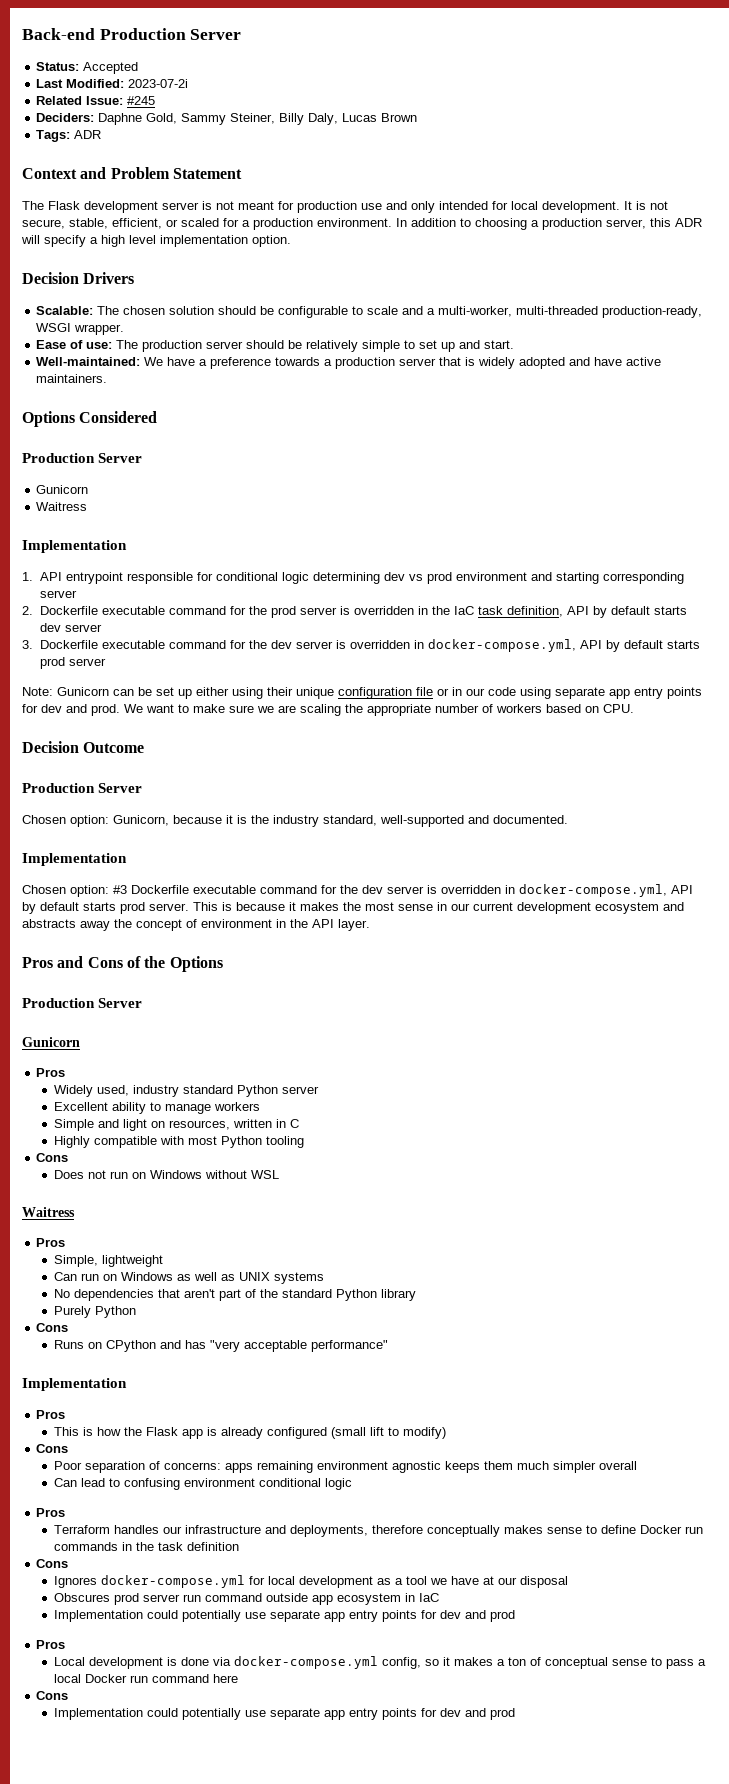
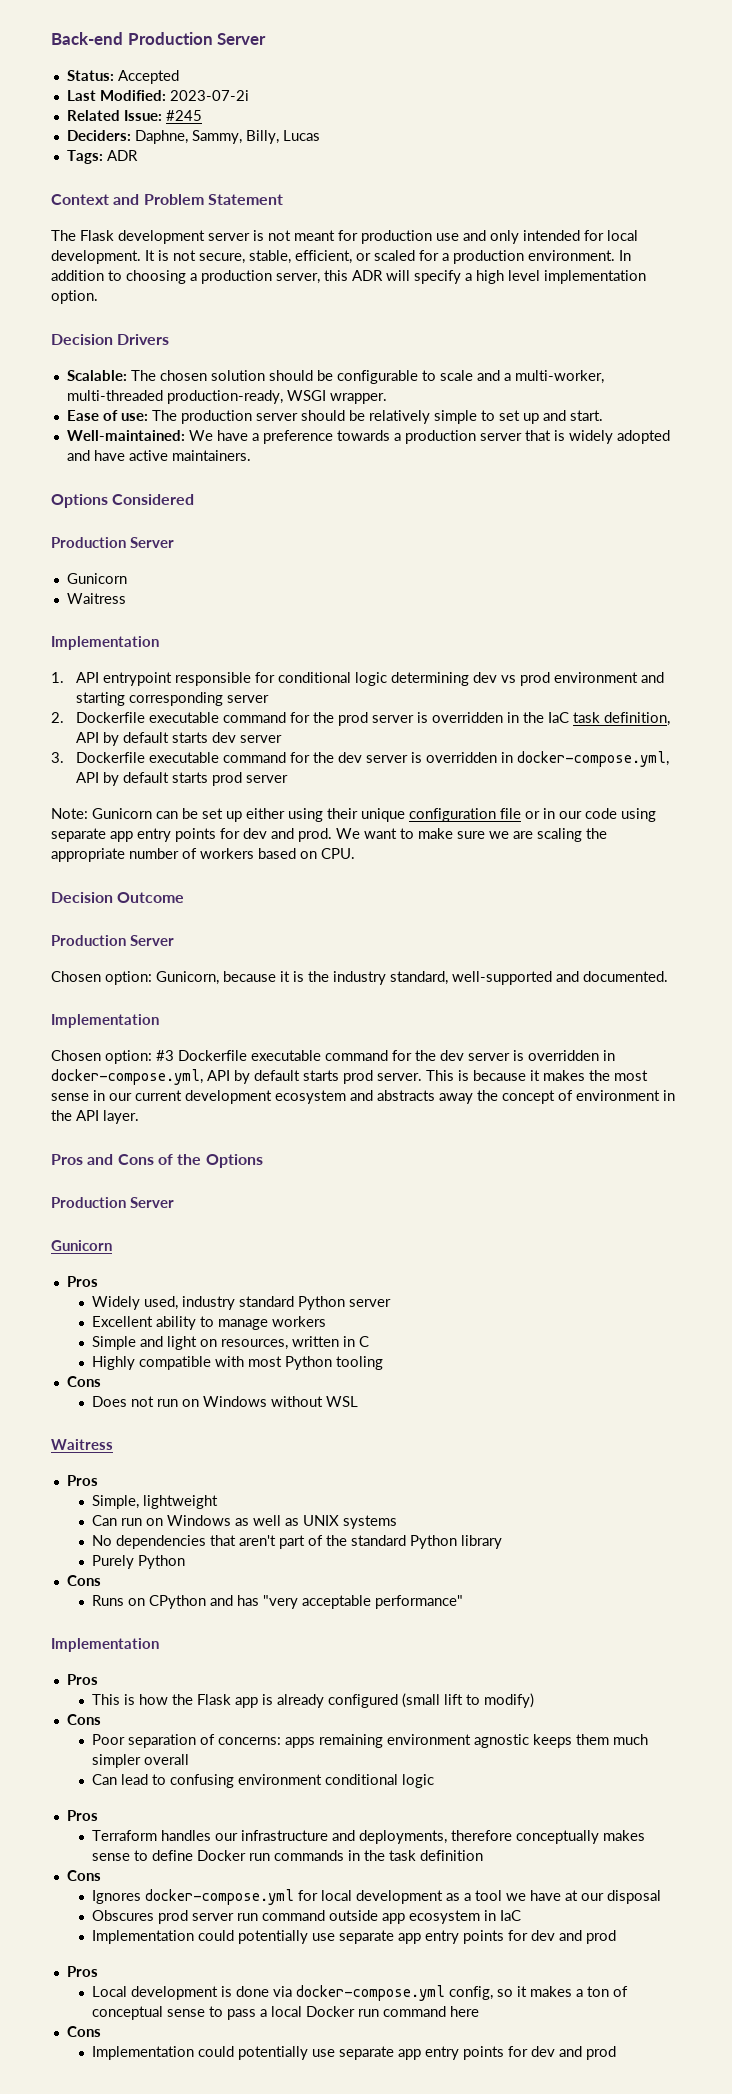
[98,113,339,125] Daphne Gold, Sammy Steiner, Billy Daly, -> [134,130,279,144] Daphne, Sammy, Billy,
[381,113,418,122] Brown -> (320, 135) none

